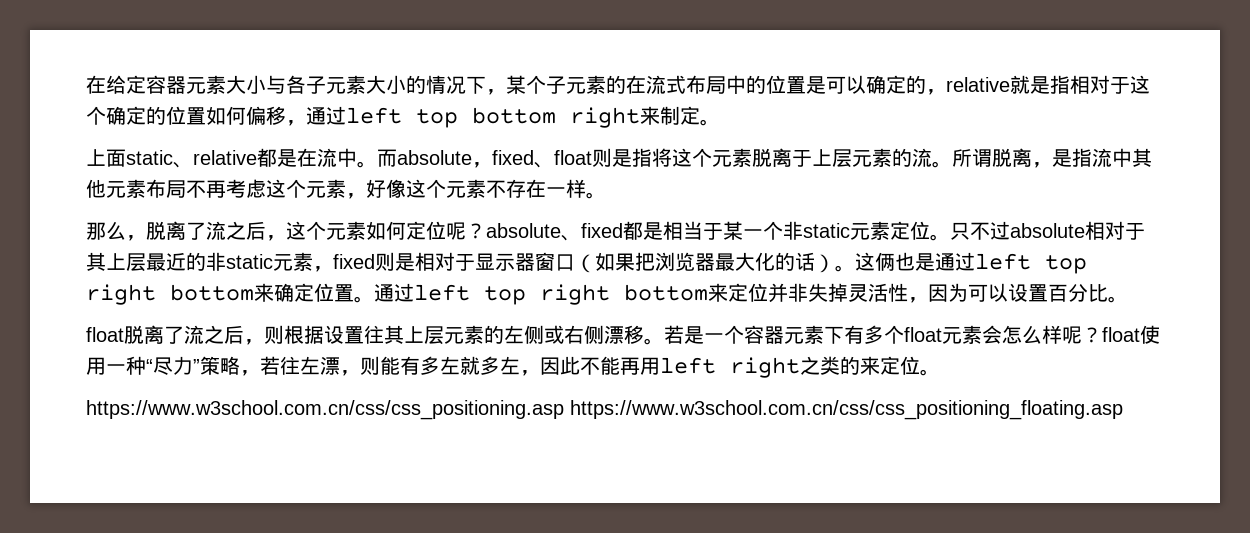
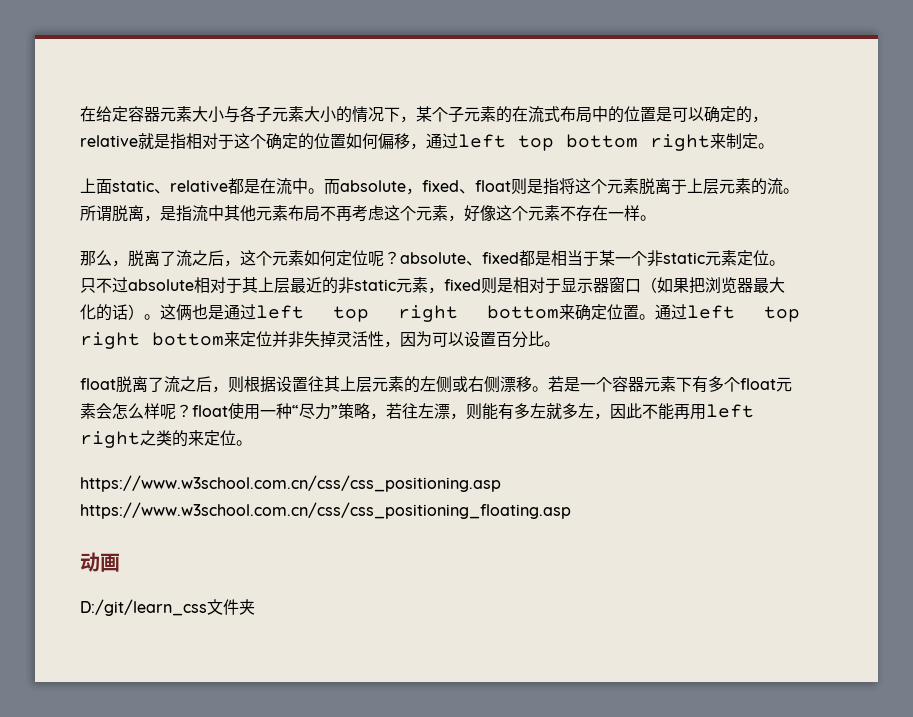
(1123, 410) none -> [80,552,120,572] [80,599,255,616] // 动画 // D:/git/learn_css文件夹

